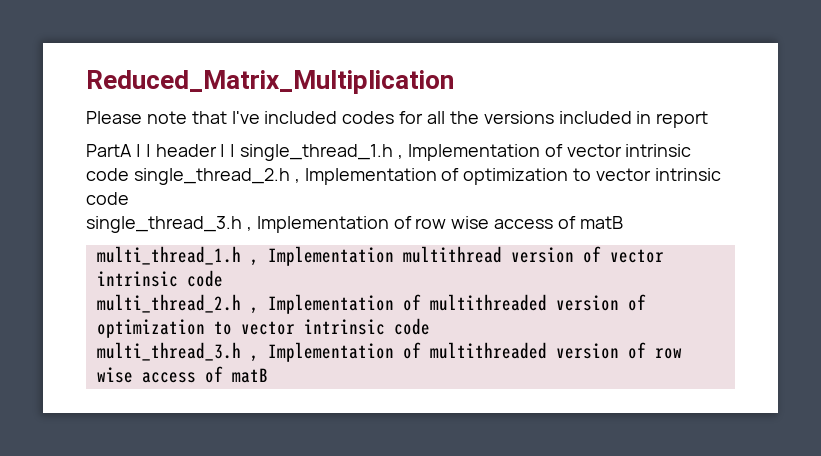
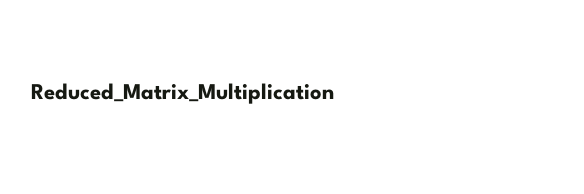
[86,111,709,128] [86,144,692,161] [86,168,721,185] [86,192,129,205] [86,216,623,233] [96,246,664,266] [96,270,223,287] [96,294,646,314] [96,318,430,338] [96,342,682,362] [96,366,268,383] // Please note that I've included codes for all the versions included in report // PartA | | header | | single_thread_1.h , Implementation of vector intrinsic code single_thread_2.h , Implementation of optimization to vector intrinsic code // single_thread_3.h , Implementation of row wise access of matB // multi_thread_1.h , Implementation multithread version of vector intrinsic code // multi_thread_2.h , Implementation of multithreaded version of optimization to vector intrinsic code // multi_thread_3.h , Implementation of multithreaded version of row wise access of matB -> (334, 93) none

